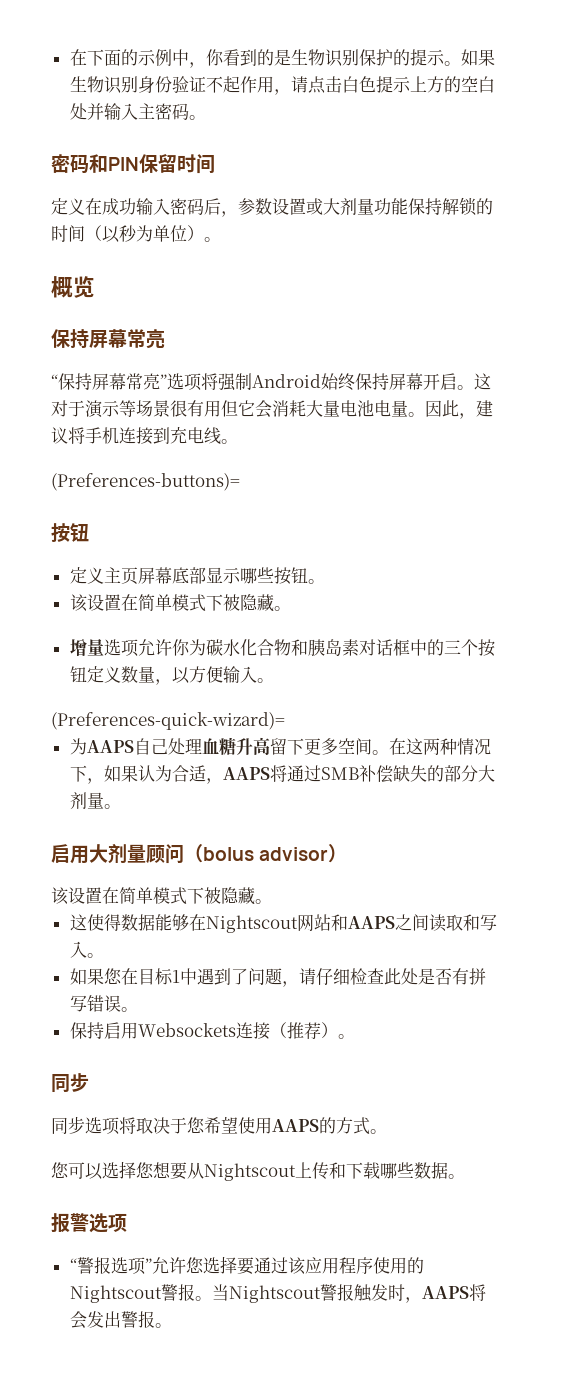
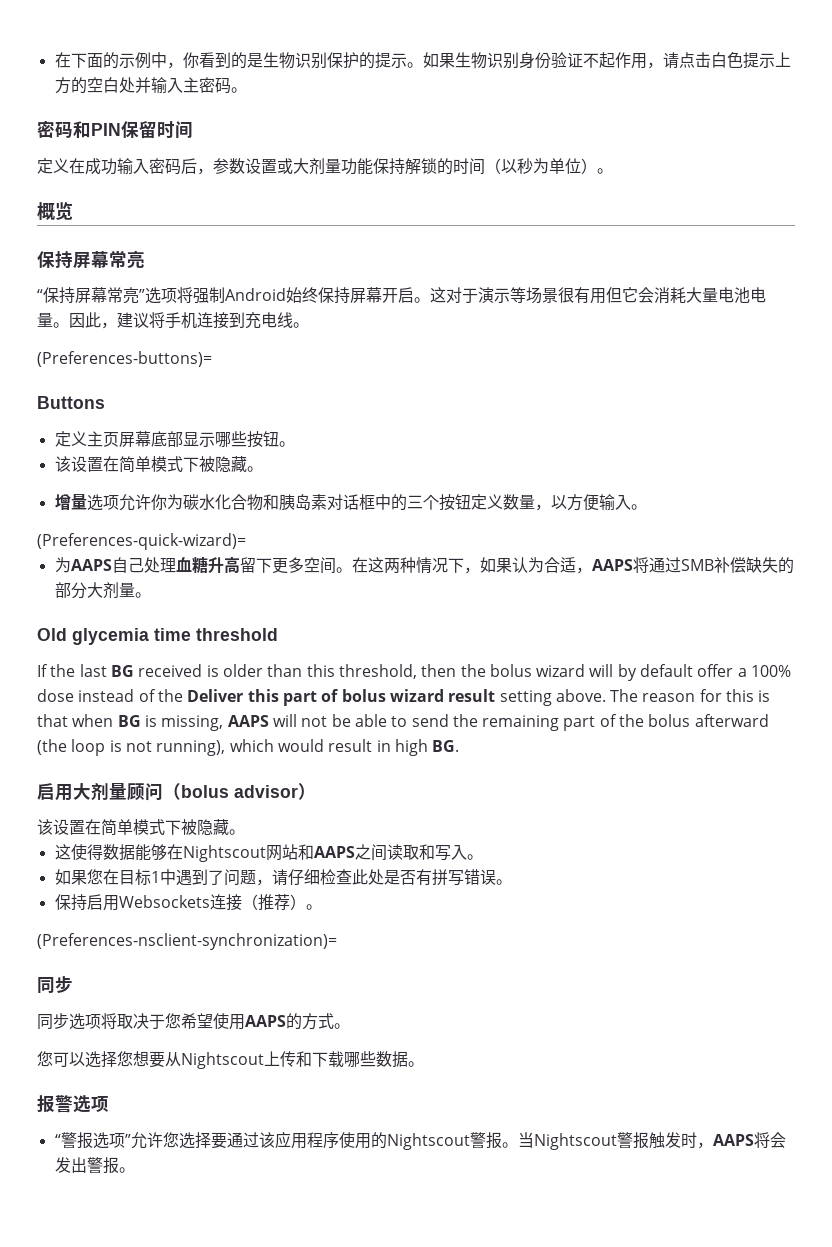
[51,523,89,542] 按钮 -> [37,396,105,409] Buttons
(121, 806) none -> [37,628,278,645] [37,664,792,681] [37,689,771,706] [37,714,769,731] [37,739,460,756] // Old glycemia time threshold // If the last BG received is older than this threshold, then the bolus wizard will by default offer a 100% dose instead of the Deliver this part of bolus wizard result setting above. The reason for this is that when BG is missing, AAPS will not be able to send the remaining part of the bolus afterward (the loop is not running), which would result in high BG.
(355, 1036) none -> [37,933,337,950] // (Preferences-nsclient-synchronization)=

